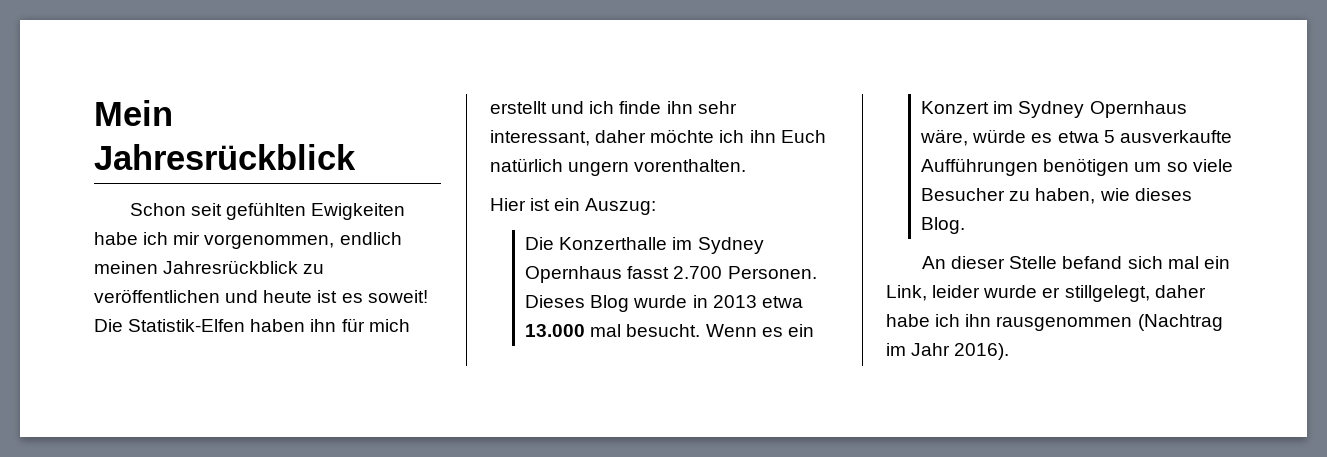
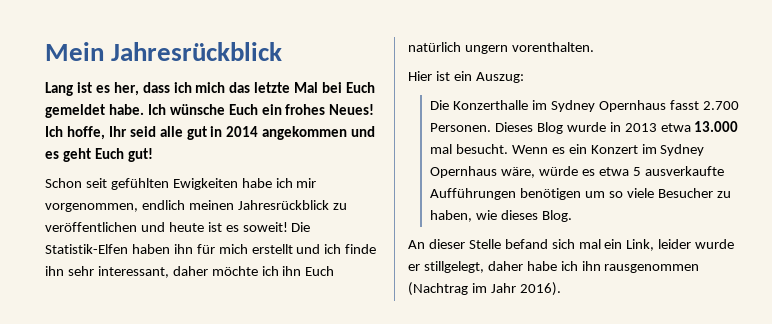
(356, 157) none -> [45,82,376,96] [45,104,375,118] [45,126,376,140] [45,148,153,162] // Lang ist es her, dass ich mich das letzte Mal bei Euch gemeldet habe. Ich wünsche Euch ein frohes Neues! Ich hoffe, Ihr seid alle gut in 2014 angekommen und es geht Euch gut!

